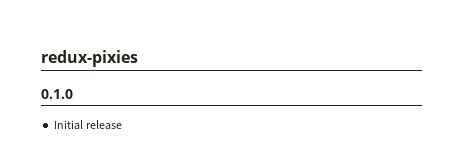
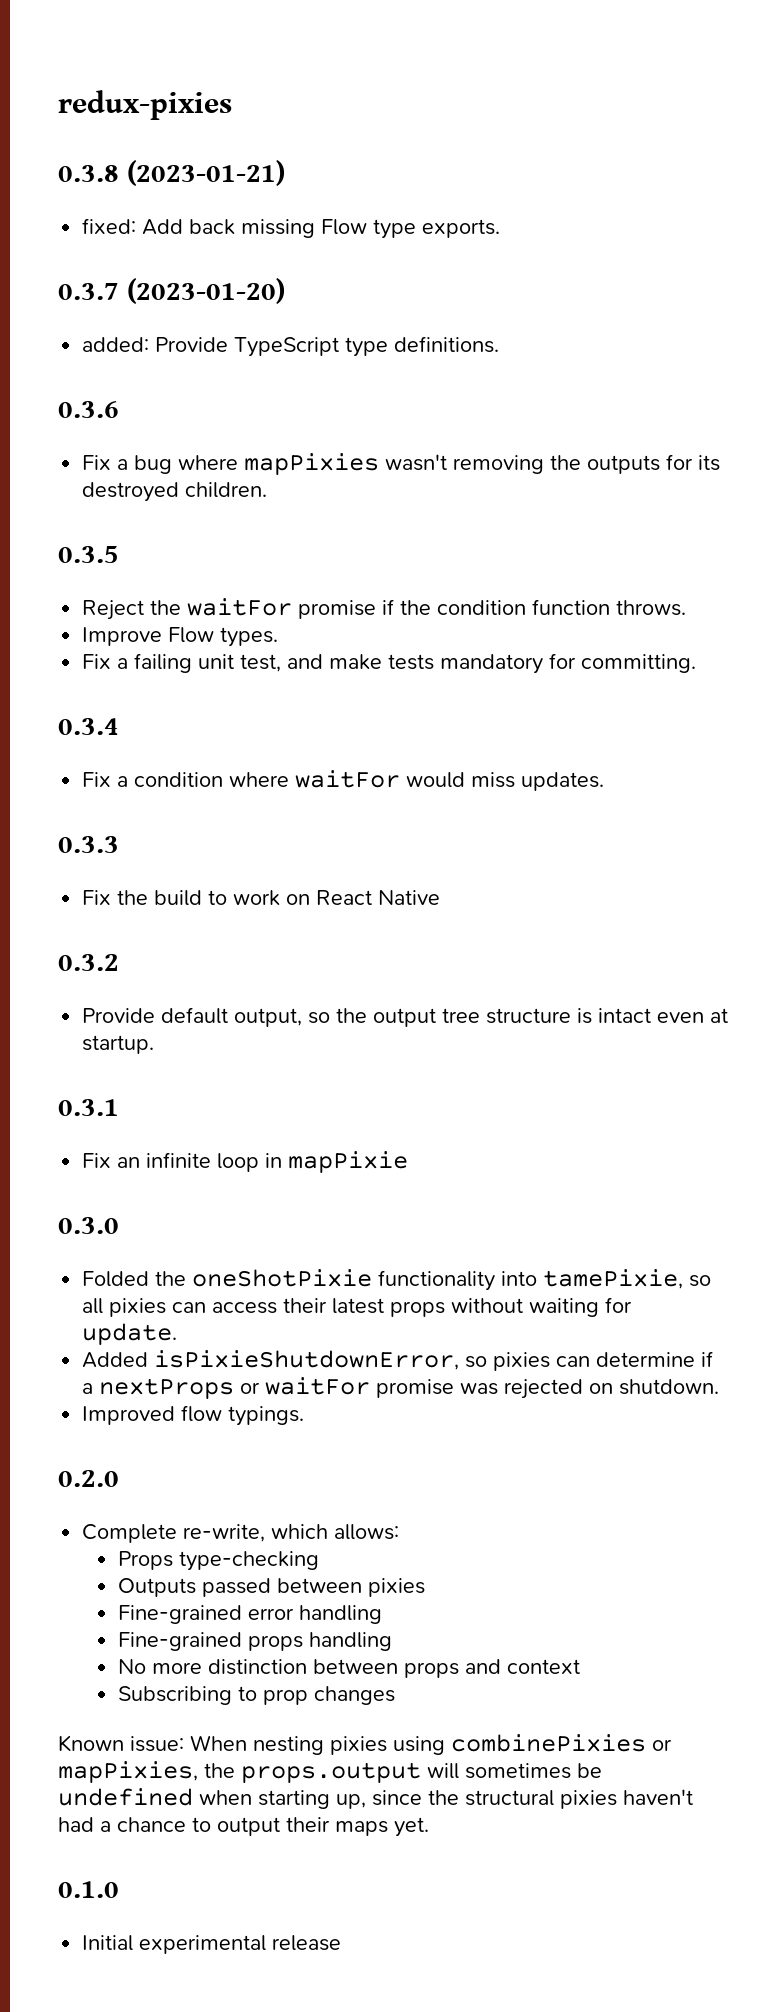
(138, 58) none -> [58,160,285,186] [82,218,501,239] [58,278,285,304] [82,336,500,357] [58,401,119,418] [82,453,721,475] [82,482,268,502] [58,546,119,563] [82,598,687,620] [82,627,279,647] [82,653,697,674] [58,718,119,735] [82,770,605,791] [58,836,119,853] [82,890,441,906] [58,954,119,971] [82,1007,729,1027] [82,1035,155,1054] [58,1099,119,1116] [82,1151,409,1173] [58,1217,119,1234] [82,1269,712,1291] [82,1297,633,1317] [82,1323,178,1345] [82,1350,714,1371] [82,1377,720,1399] [82,1405,305,1426] [58,1470,119,1487] [82,1524,400,1543] [118,1551,320,1571] [118,1578,426,1597] [118,1605,383,1624] [118,1632,393,1651] [118,1659,581,1678] [118,1686,396,1705] [58,1734,672,1755] [58,1761,602,1783] [58,1788,693,1809] [58,1817,429,1837] // 0.3.8 (2023-01-21) // fixed: Add back missing Flow type exports. // 0.3.7 (2023-01-20) // added: Provide TypeScript type definitions. // 0.3.6 // Fix a bug where mapPixies wasn't removing the outputs for its destroyed children. // 0.3.5 // Reject the waitFor promise if the condition function throws. // Improve Flow types. // Fix a failing unit test, and make tests mandatory for committing. // 0.3.4 // Fix a condition where waitFor would miss updates. // 0.3.3 // Fix the build to work on React Native // 0.3.2 // Provide default output, so the output tree structure is intact even at startup. // 0.3.1 // Fix an infinite loop in mapPixie // 0.3.0 // Folded the oneShotPixie functionality into tamePixie, so all pixies can access their latest props without waiting for update. // Added isPixieShutdownError, so pixies can determine if a nextProps or waitFor promise was rejected on shutdown. // Improved flow typings. // 0.2.0 // Complete re-write, which allows: // Props type-checking // Outputs passed between pixies // Fine-grained error handling // Fine-grained props handling // No more distinction between props and context // Subscribing to prop changes // Known issue: When nesting pixies using combinePixies or mapPixies, the props.output will sometimes be undefined when starting up, since the structural pixies haven't had a chance to output their maps yet.
(84, 125) none -> [139,1935,267,1954] experimental

